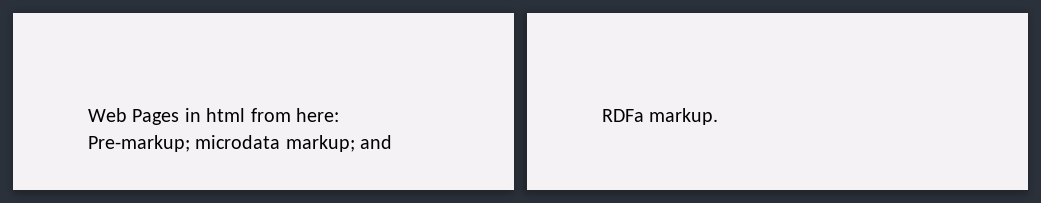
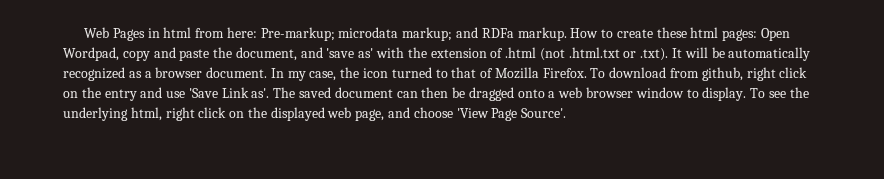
(719, 116) none -> [570,27,791,41] [63,47,811,61] [63,67,808,81] [63,87,809,101] [63,107,567,121] How to create these html pages: Open Wordpad, copy and paste the document, and 'save as' with the extension of .html (not .html.txt or .txt). It will be automatically recognized as a browser document. In my case, the icon turned to that of Mozilla Firefox. To download from github, right click on the entry and use 'Save Link as'. The saved document can then be dragged onto a web browser window to display. To see the underlying html, right click on the displayed web page, and choose 'View Page Source'.

